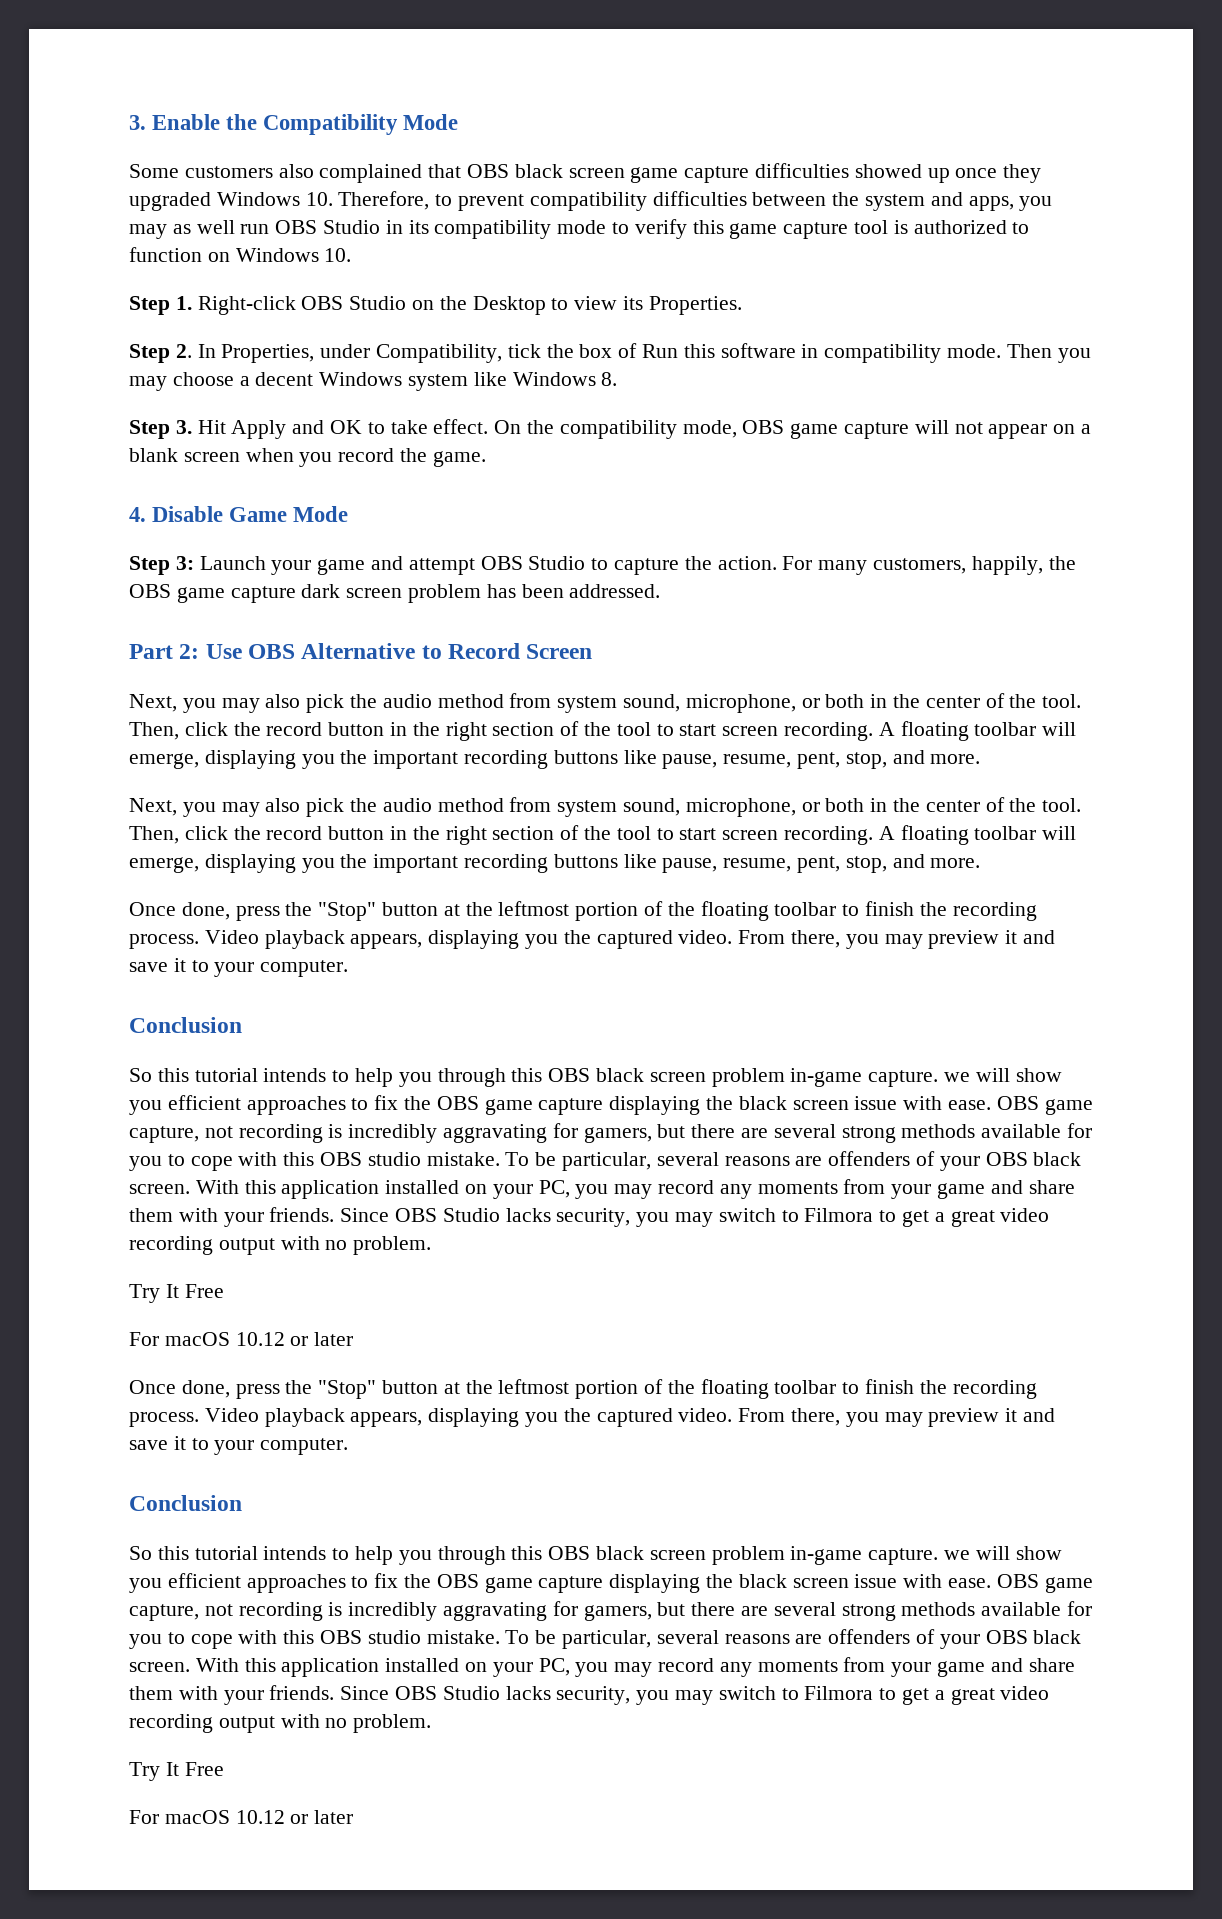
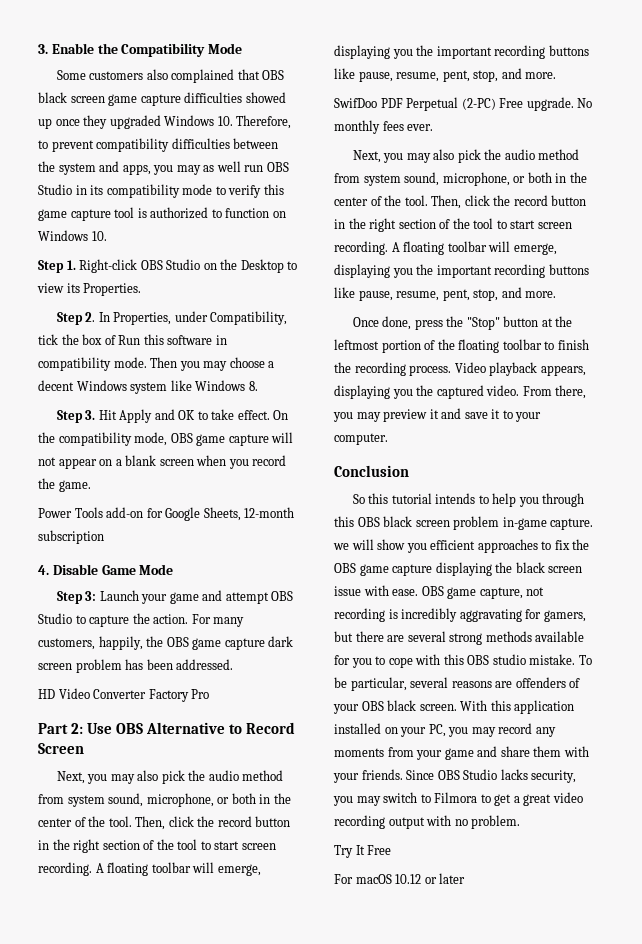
(486, 459) none -> [38,507,295,521] [38,530,104,544] // Power Tools add-on for Google Sheets, 12-month subscription
(661, 591) none -> [38,688,210,702] // HD Video Converter Factory Pro
(981, 759) none -> [334,97,593,111] [334,120,434,134] // SwifDoo PDF Perpetual (2-PC) Free upgrade. No monthly fees ever.
[129,1379,1037,1399] [129,1408,1056,1427] [129,1436,349,1455] [129,1495,242,1511] [129,1546,1062,1565] [129,1573,1093,1593] [129,1601,1093,1621] [129,1629,1082,1649] [129,1657,1075,1677] [129,1685,1050,1705] [129,1714,432,1733] [129,1762,224,1781] [129,1810,354,1824] // Once done, press the "Stop" button at the leftmost portion of the floating toolbar to finish the recording process. Video playback appears, displaying you the captured video. From there, you may preview it and save it to your computer. // Conclusion // So this tutorial intends to help you through this OBS black screen problem in-game capture. we will show you efficient approaches to fix the OBS game capture displaying the black screen issue with ease. OBS game capture, not recording is incredibly aggravating for gamers, but there are several strong methods available for you to cope with this OBS studio mistake. To be particular, several reasons are offenders of your OBS black screen. With this application installed on your PC, you may record any moments from your game and share them with your friends. Since OBS Studio lacks security, you may switch to Filmora to get a great video recording output with no problem. // Try It Free // For macOS 10.12 or later -> (466, 878) none

